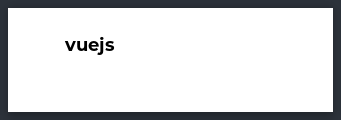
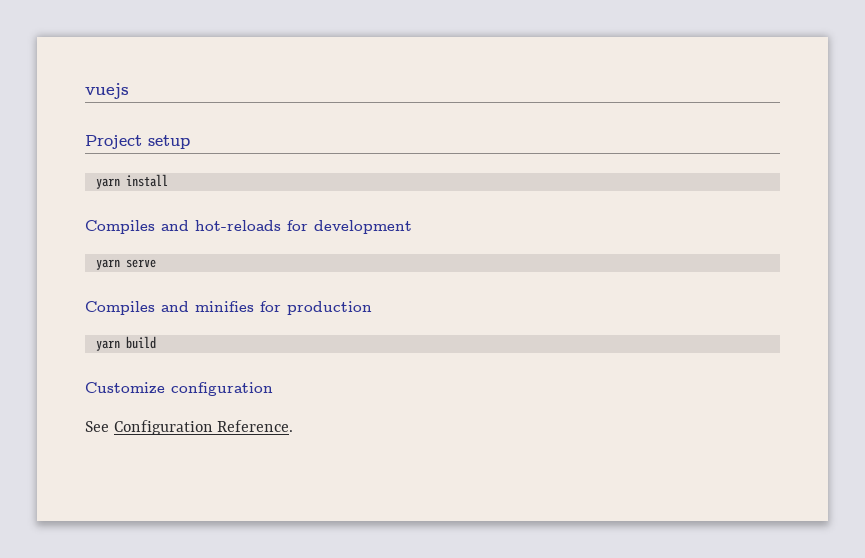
(115, 45) none -> [85,135,190,149] [95,174,168,189] [85,220,412,234] [95,259,156,270] [85,301,372,315] [95,336,156,351] [85,382,273,396] [85,420,294,435] // Project setup // yarn install // Compiles and hot-reloads for development // yarn serve // Compiles and minifies for production // yarn build // Customize configuration // See Configuration Reference.

